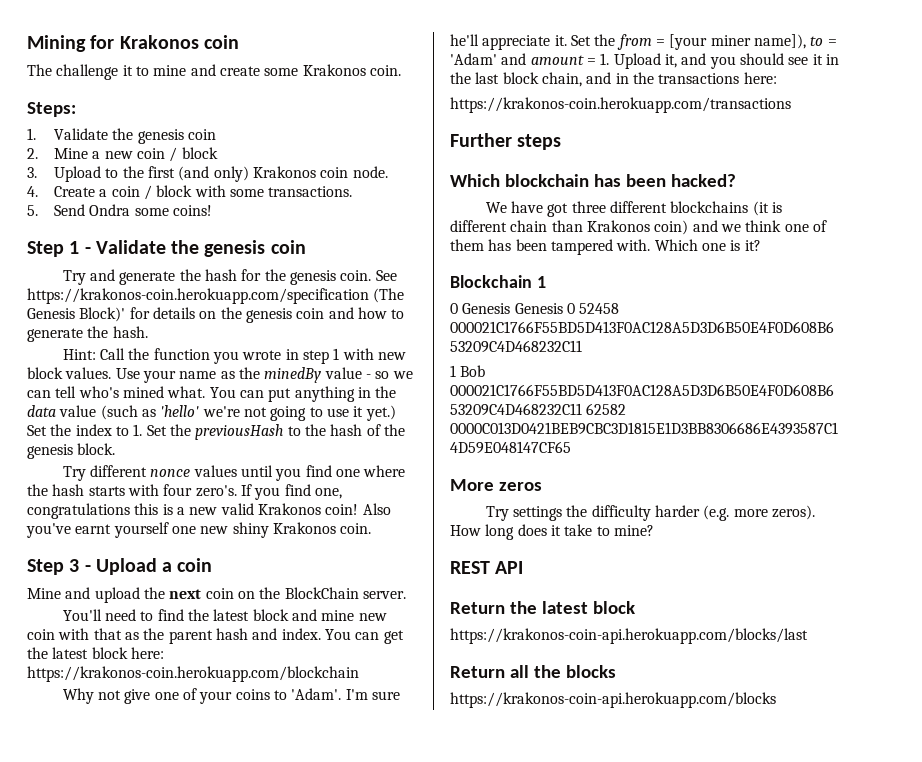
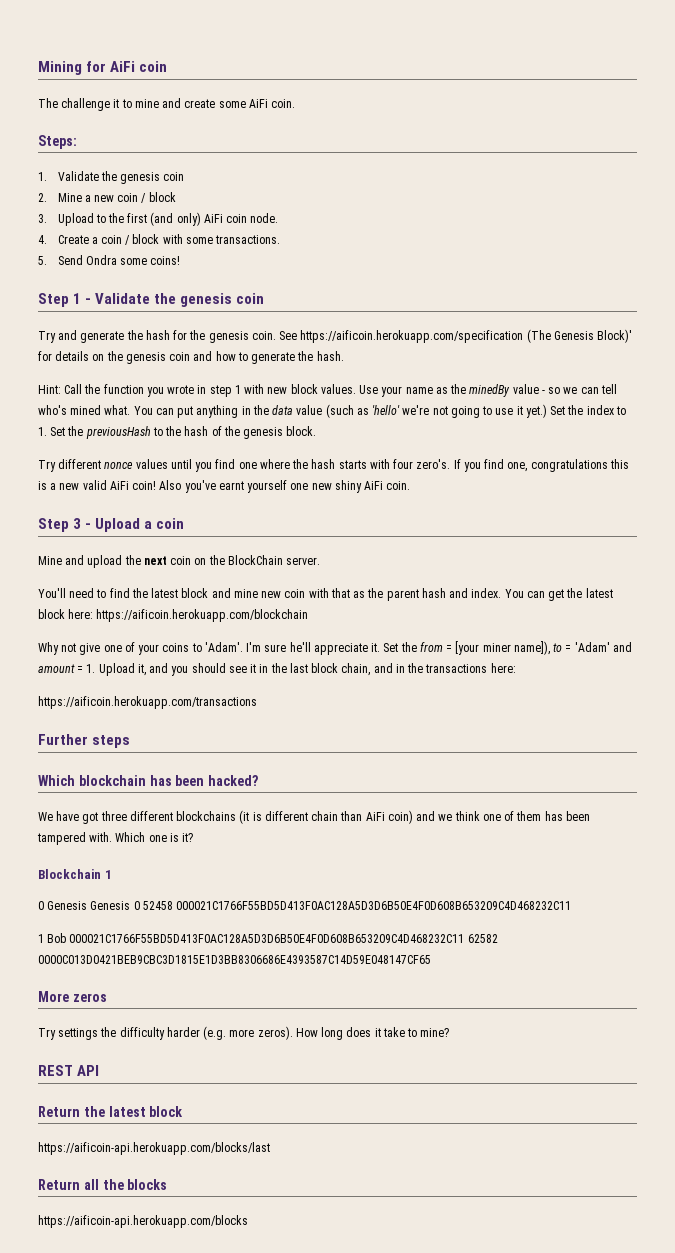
[119,35,199,49] Krakonos -> [110,61,136,72] AiFi
[302,64,366,76] Krakonos -> [248,99,268,108] AiFi
[252,166,316,178] Krakonos -> [203,214,223,223] AiFi
[27,288,369,304] https://krakonos-coin.herokuapp.com/specification -> [300,330,524,343] https://aificoin.herokuapp.com/specification
[257,503,321,515] Krakonos -> [109,481,129,490] AiFi
[272,522,336,534] Krakonos -> [364,481,384,490] AiFi
[27,666,359,682] https://krakonos-coin.herokuapp.com/blockchain -> [96,609,309,622] https://aificoin.herokuapp.com/blockchain
[450,97,791,113] https://krakonos-coin.herokuapp.com/transactions -> [38,696,257,709] https://aificoin.herokuapp.com/transactions
[586,220,650,232] Krakonos -> [365,812,385,821] AiFi
[450,628,808,644] https://krakonos-coin-api.herokuapp.com/blocks/last -> [38,1142,270,1155] https://aificoin-api.herokuapp.com/blocks/last
[450,692,776,708] https://krakonos-coin-api.herokuapp.com/blocks -> [38,1215,248,1228] https://aificoin-api.herokuapp.com/blocks

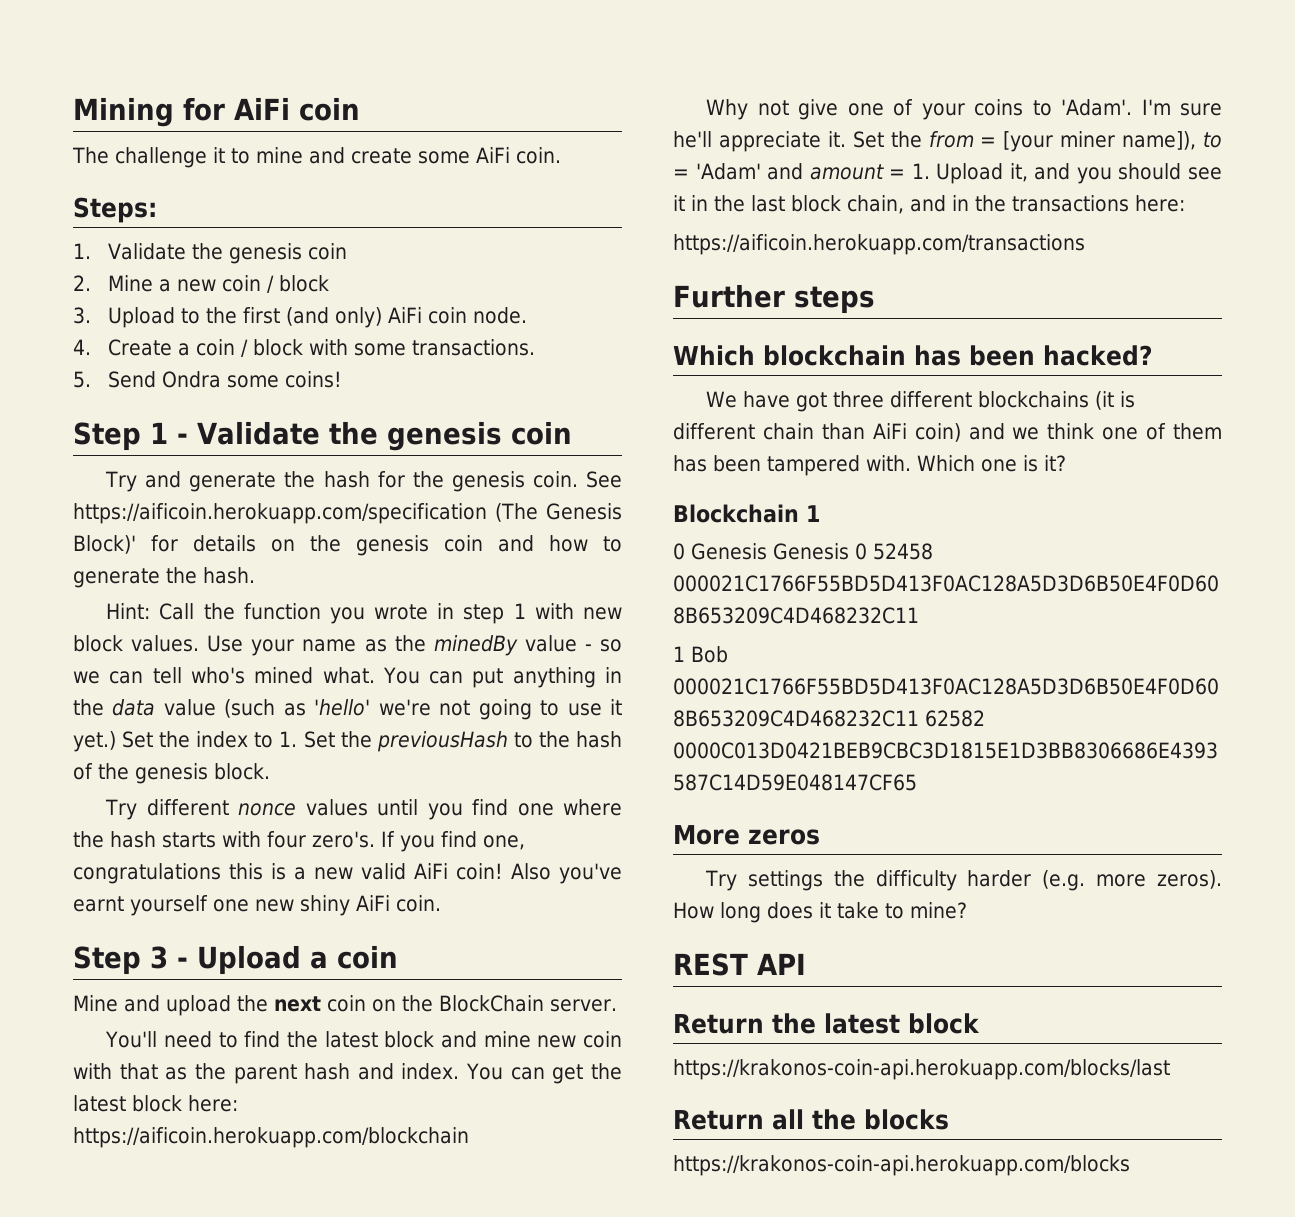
[38,1142,270,1155] https://aificoin-api.herokuapp.com/blocks/last -> [673,1059,1170,1080] https://krakonos-coin-api.herokuapp.com/blocks/last
[38,1215,248,1228] https://aificoin-api.herokuapp.com/blocks -> [673,1155,1130,1176] https://krakonos-coin-api.herokuapp.com/blocks

